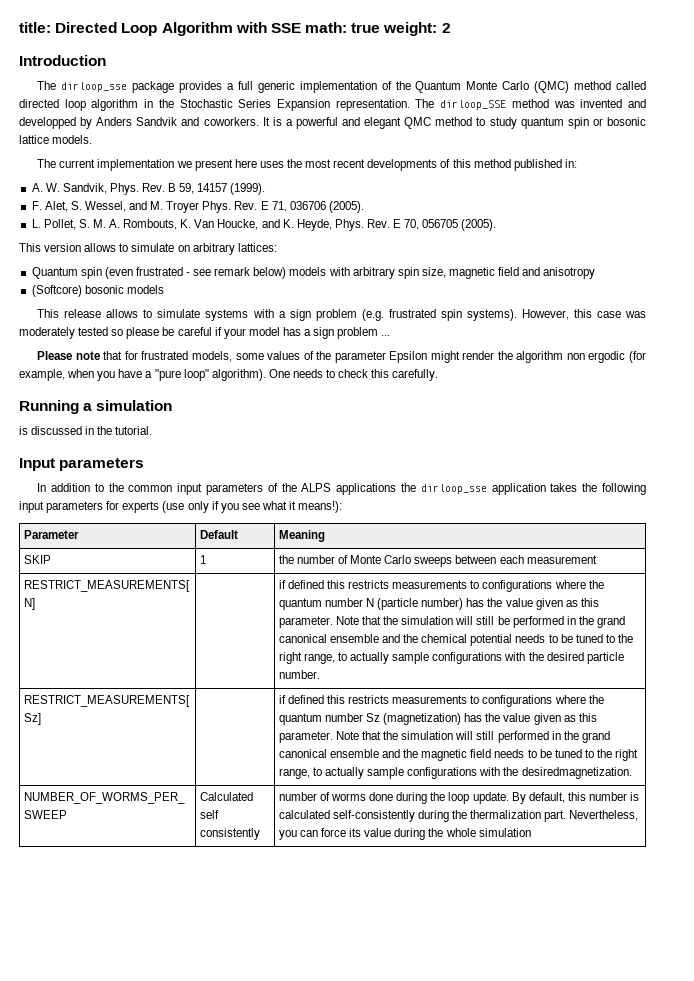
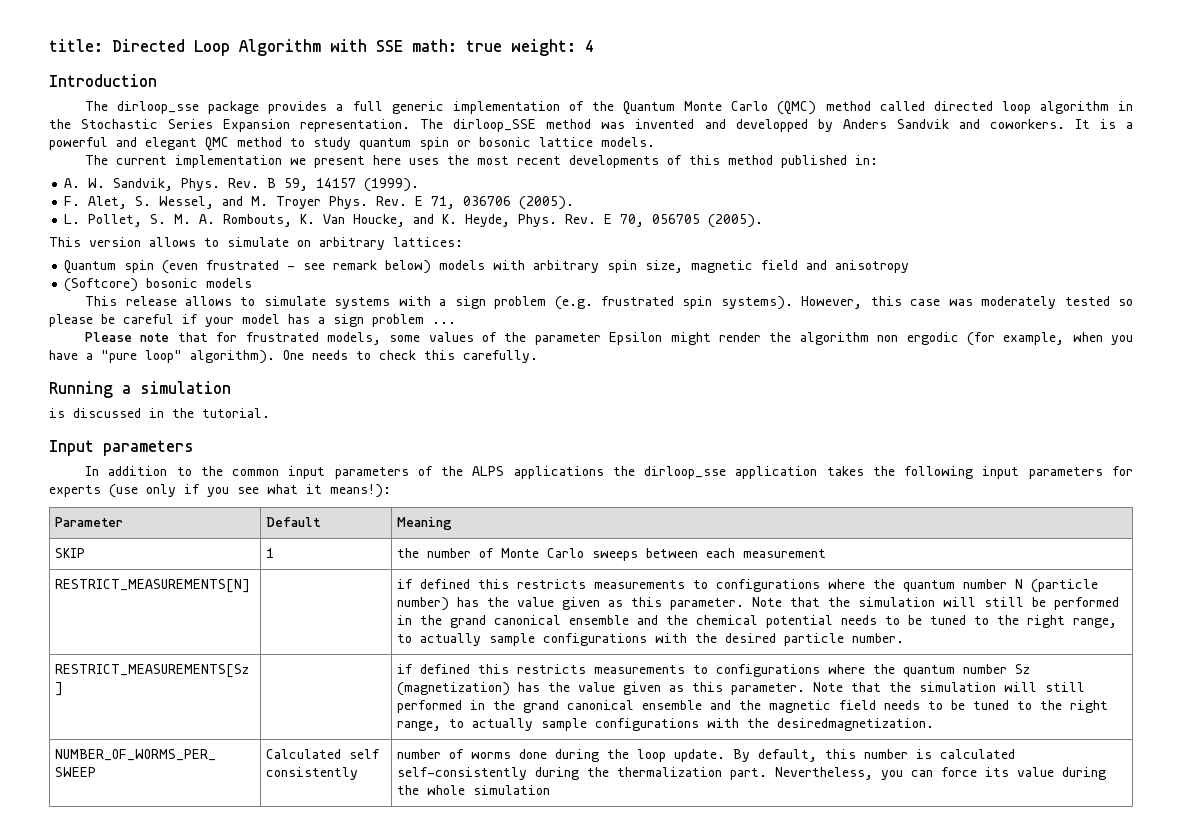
[441,23,451,33] 2 -> [585,40,594,52] 4

